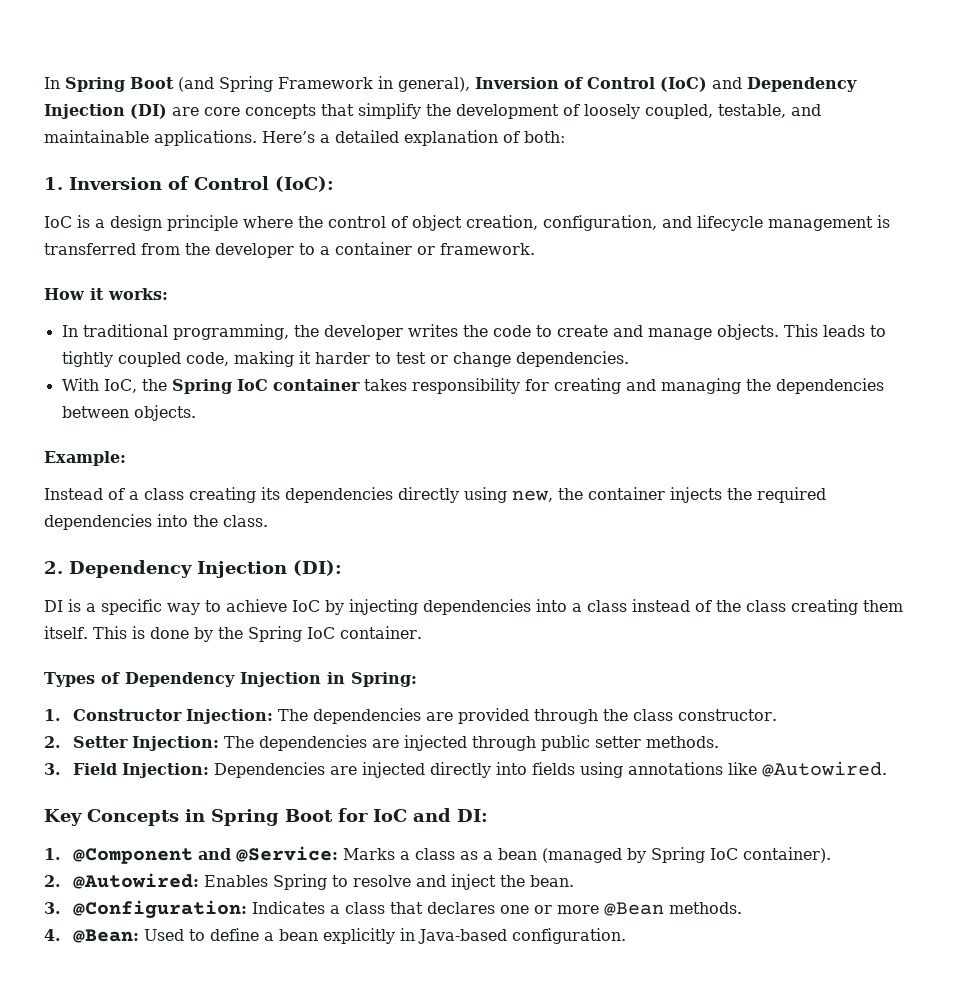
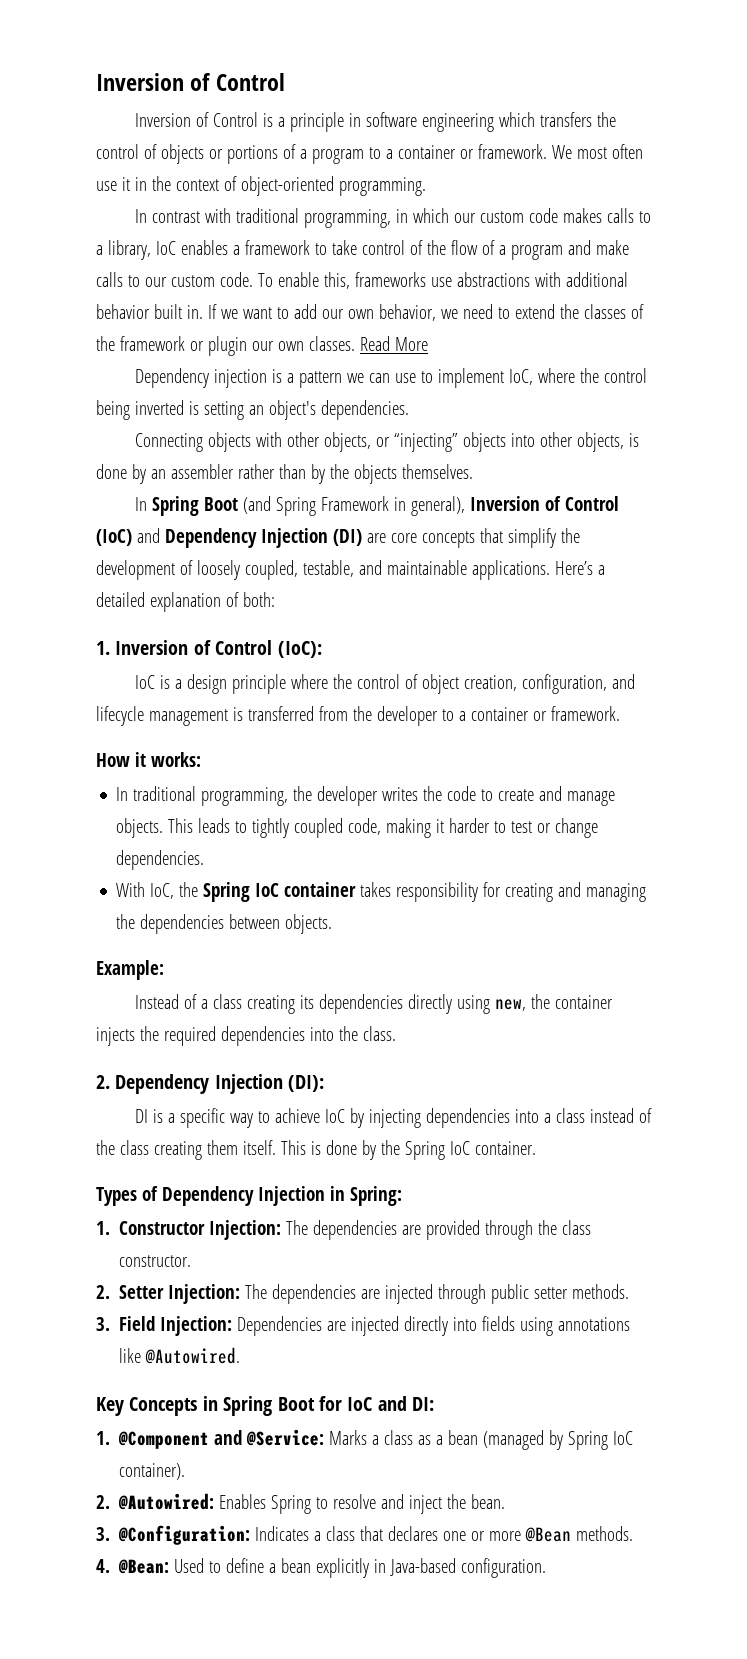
(44, 83) none -> [96,73,285,91] [134,112,616,132] [96,144,643,164] [96,176,426,196] [134,208,651,228] [96,240,629,260] [96,272,628,289] [96,304,644,321] [96,336,428,356] [134,368,647,388] [96,400,409,420] [134,432,639,452] [96,464,473,484] Inversion of Control // Inversion of Control is a principle in software engineering which transfers the control of objects or portions of a program to a container or framework. We most often use it in the context of object-oriented programming. // In contrast with traditional programming, in which our custom code makes calls to a library, IoC enables a framework to take control of the flow of a program and make calls to our custom code. To enable this, frameworks use abstractions with additional behavior built in. If we want to add our own behavior, we need to extend the classes of the framework or plugin our own classes. Read More // Dependency injection is a pattern we can use to implement IoC, where the control being inverted is setting an object's dependencies. // Connecting objects with other objects, or “injecting” objects into other objects, is done by an assembler rather than by the objects themselves. //

